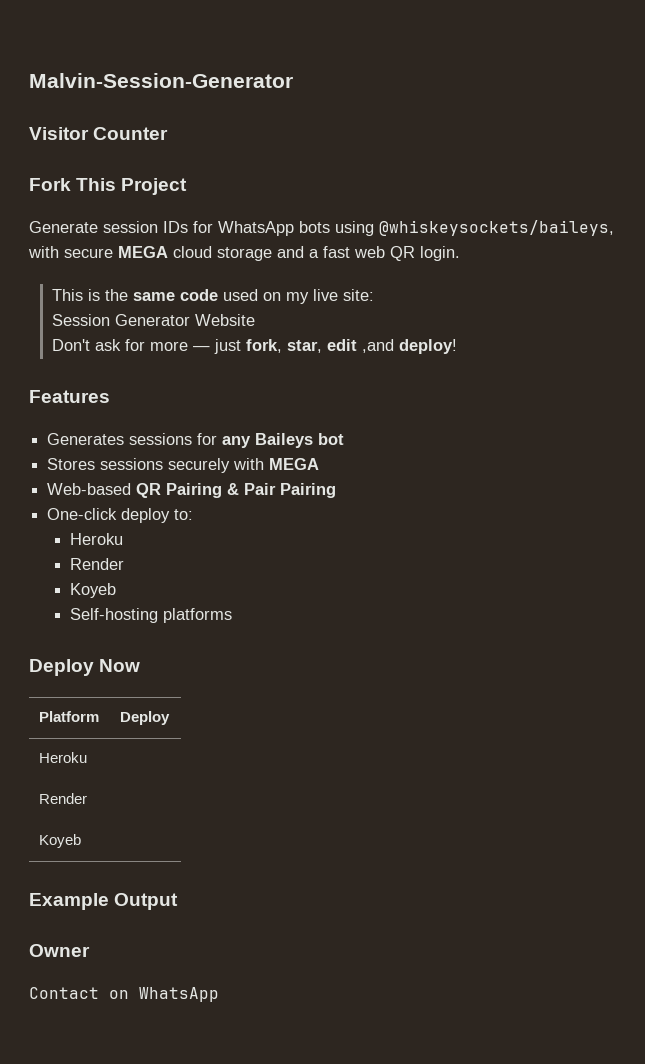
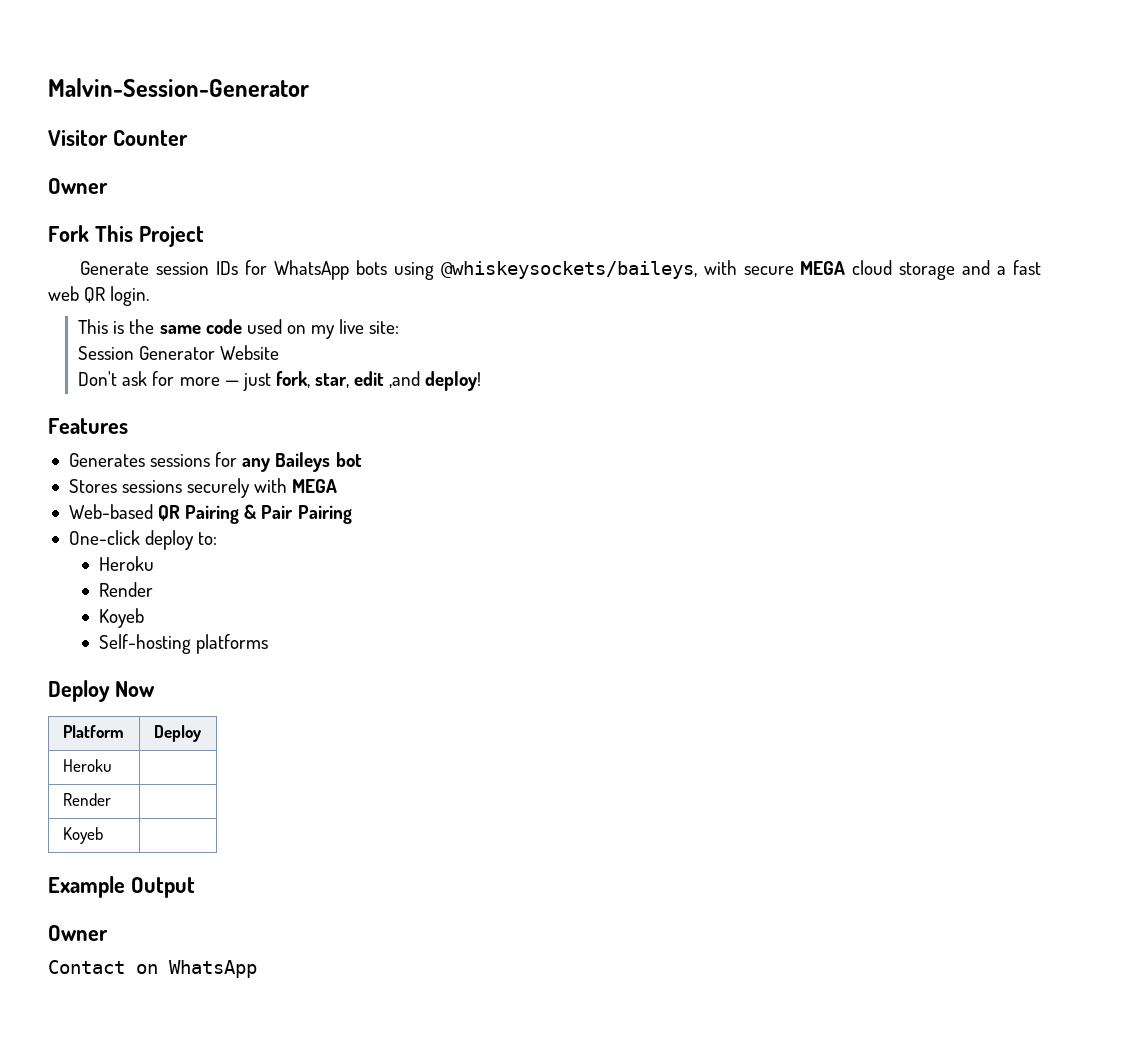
(169, 133) none -> [48,178,108,194] // Owner

